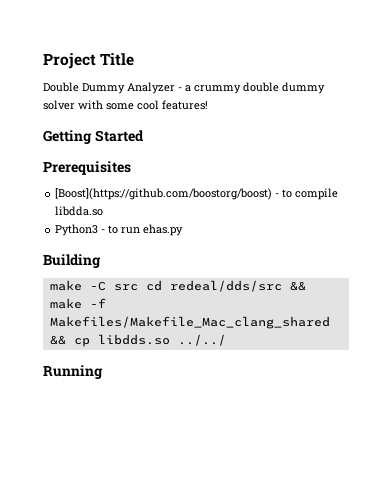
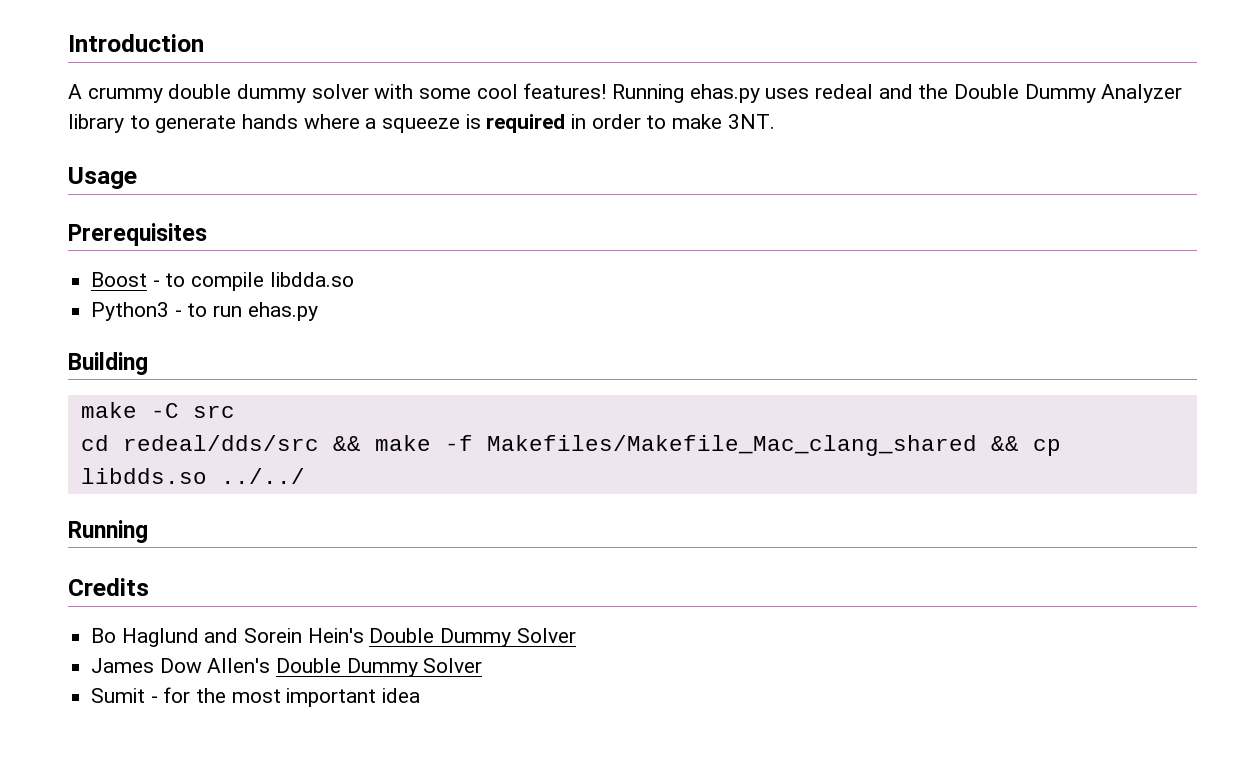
[43,53,135,69] [43,82,191,94] Project Title // Double Dummy Analyzer - a -> [68,34,204,52] [68,84,82,99] Introduction // A
[43,130,144,144] // Getting Started -> [612,84,1183,103] [68,114,775,133] [68,167,137,189] Running ehas.py uses redeal and the Double Dummy Analyzer library to generate hands where a squeeze is required in order to make 3NT. // Usage
[55,188,273,200] [Boost](https://github.com/boostorg/boost) -> [91,272,148,287] Boost
(138, 287) none -> (235, 411) //
(103, 372) none -> [68,578,149,596] [91,628,576,647] [91,658,483,677] [91,687,421,707] // Credits // Bo Haglund and Sorein Hein's Double Dummy Solver // James Dow Allen's Double Dummy Solver // Sumit - for the most important idea

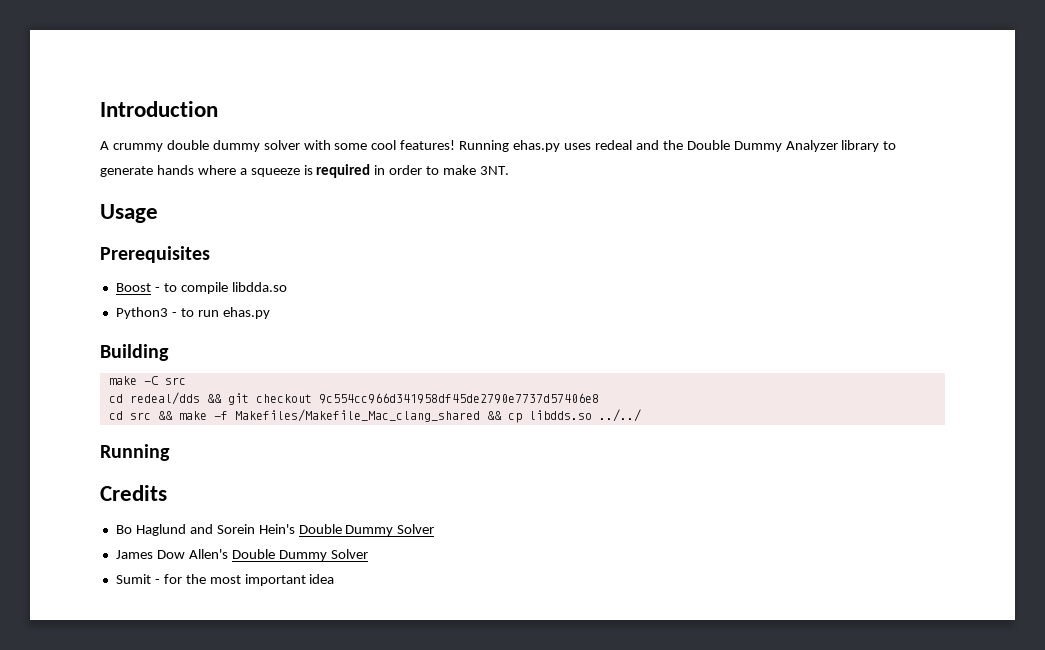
[122,435,319,451] redeal/dds/src -> [129,392,599,405] [108,411,151,420] redeal/dds && git checkout 9c554cc966d341958df45de2790e7737d57406e8 // cd src

